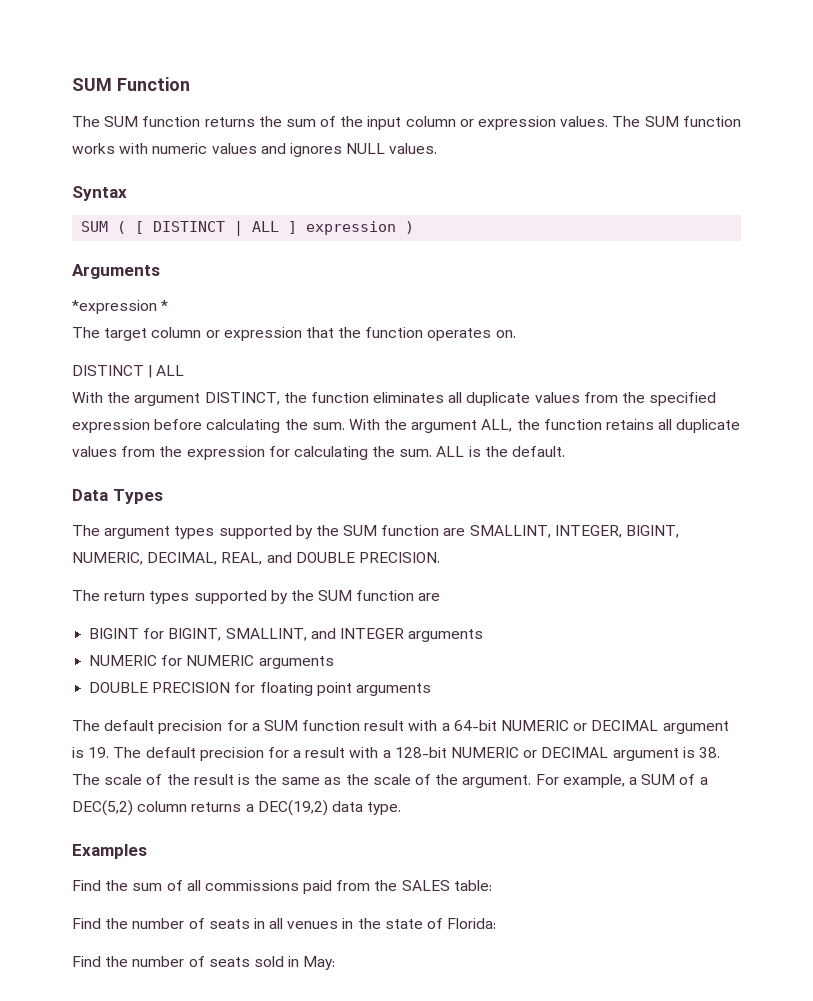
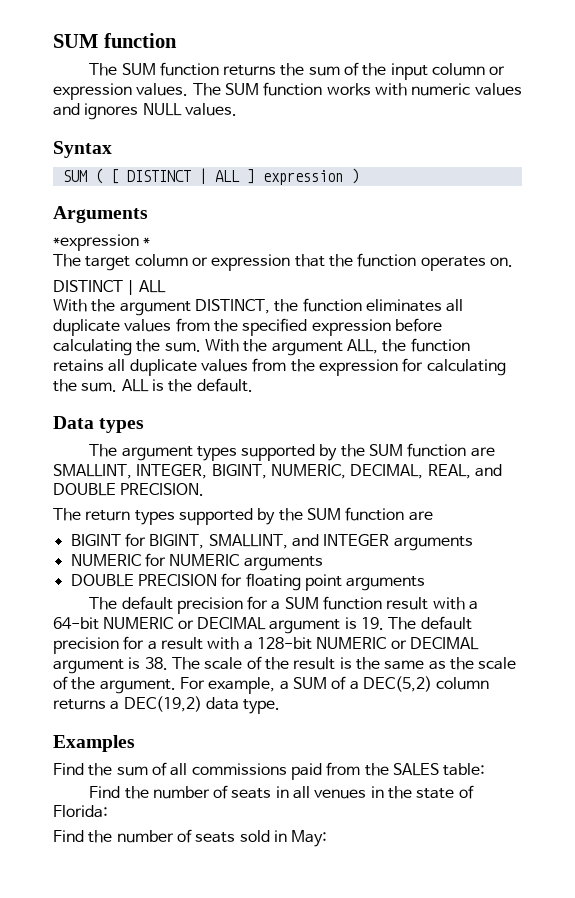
[72,77,190,91] SUM Function -> [53,33,177,48] SUM function
[112,489,163,504] Types -> [99,418,145,433] types

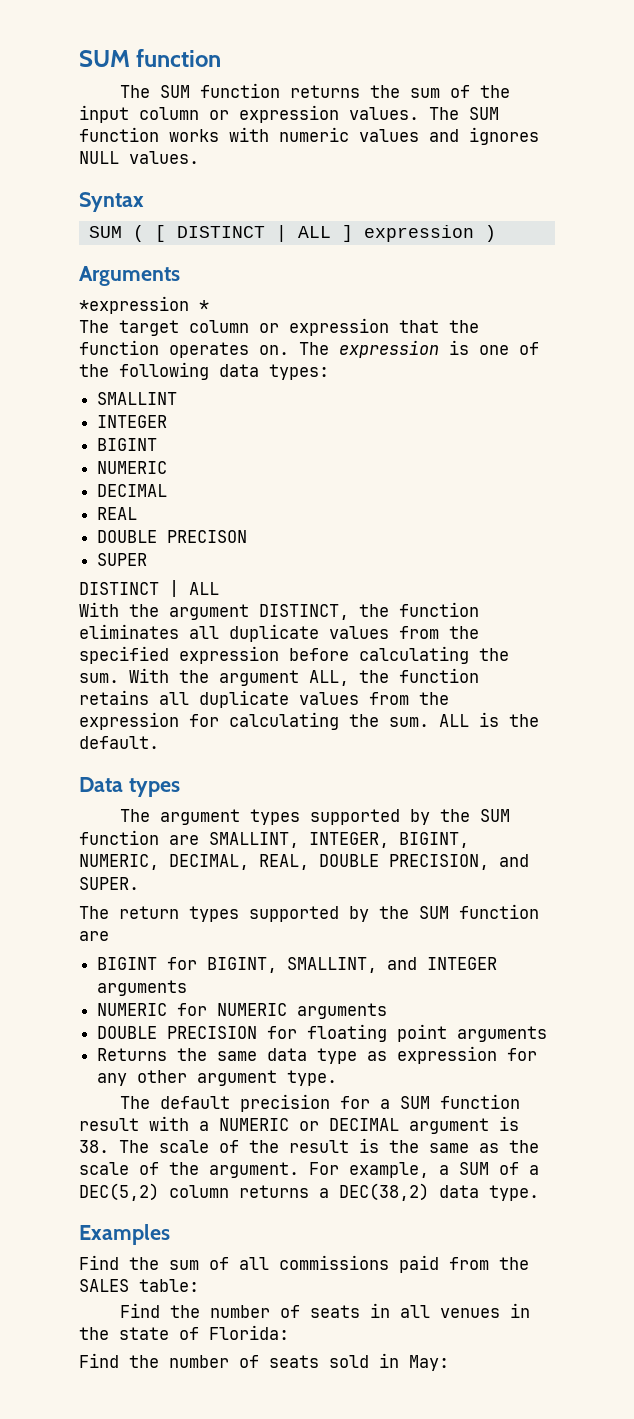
(513, 262) none -> [299,340,539,358] [79,362,329,380] [97,392,178,405] [97,415,168,428] [97,438,158,451] [97,461,168,474] [97,484,168,497] [97,507,138,520] [97,530,248,543] [97,553,148,566] The expression is one of the following data types: // SMALLINT // INTEGER // BIGINT // NUMERIC // DECIMAL // REAL // DOUBLE PRECISON // SUPER
[474,464,502,477] [53,483,205,496] and DOUBLE PRECISION. -> [319,854,529,870] [79,877,139,890] DOUBLE PRECISION, and SUPER.
(426, 583) none -> [97,1046,538,1064] [97,1070,338,1086] // Returns the same data type as expression for any other argument type.
[53,616,472,634] [53,636,312,654] 64-bit NUMERIC or DECIMAL argument is 19. The default precision for a result with a 128-bit -> (209, 1126) none
[123,696,202,712] DEC(19,2) -> [339,1183,429,1201] DEC(38,2)

